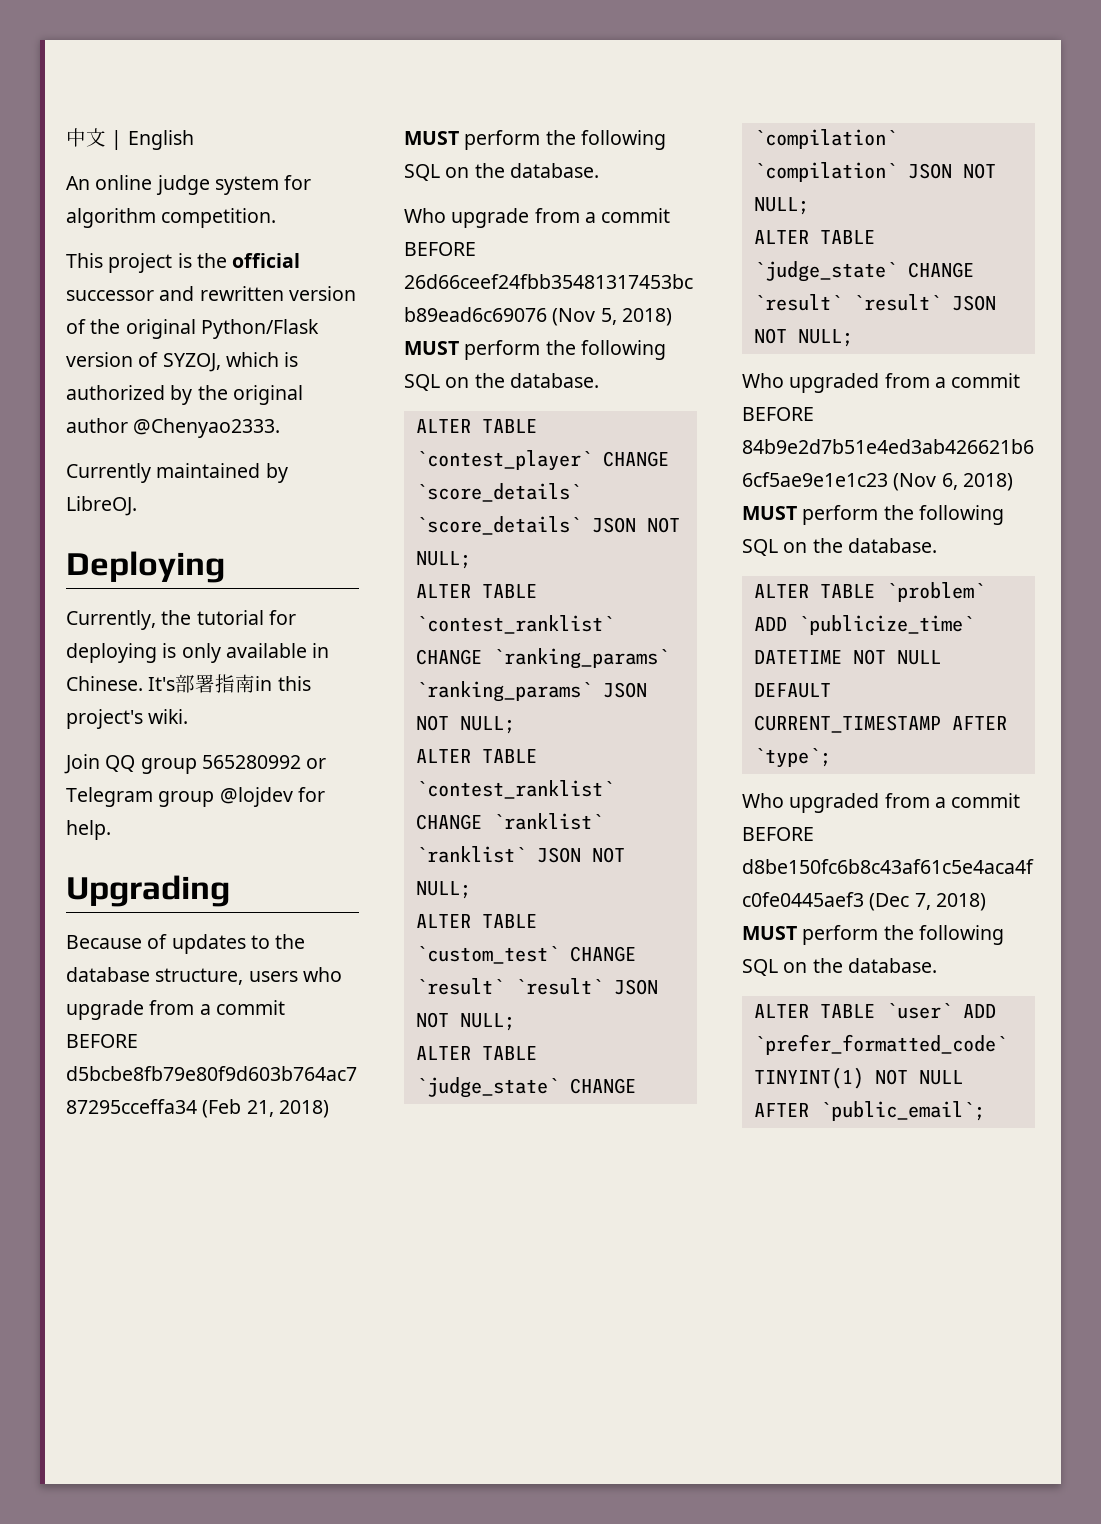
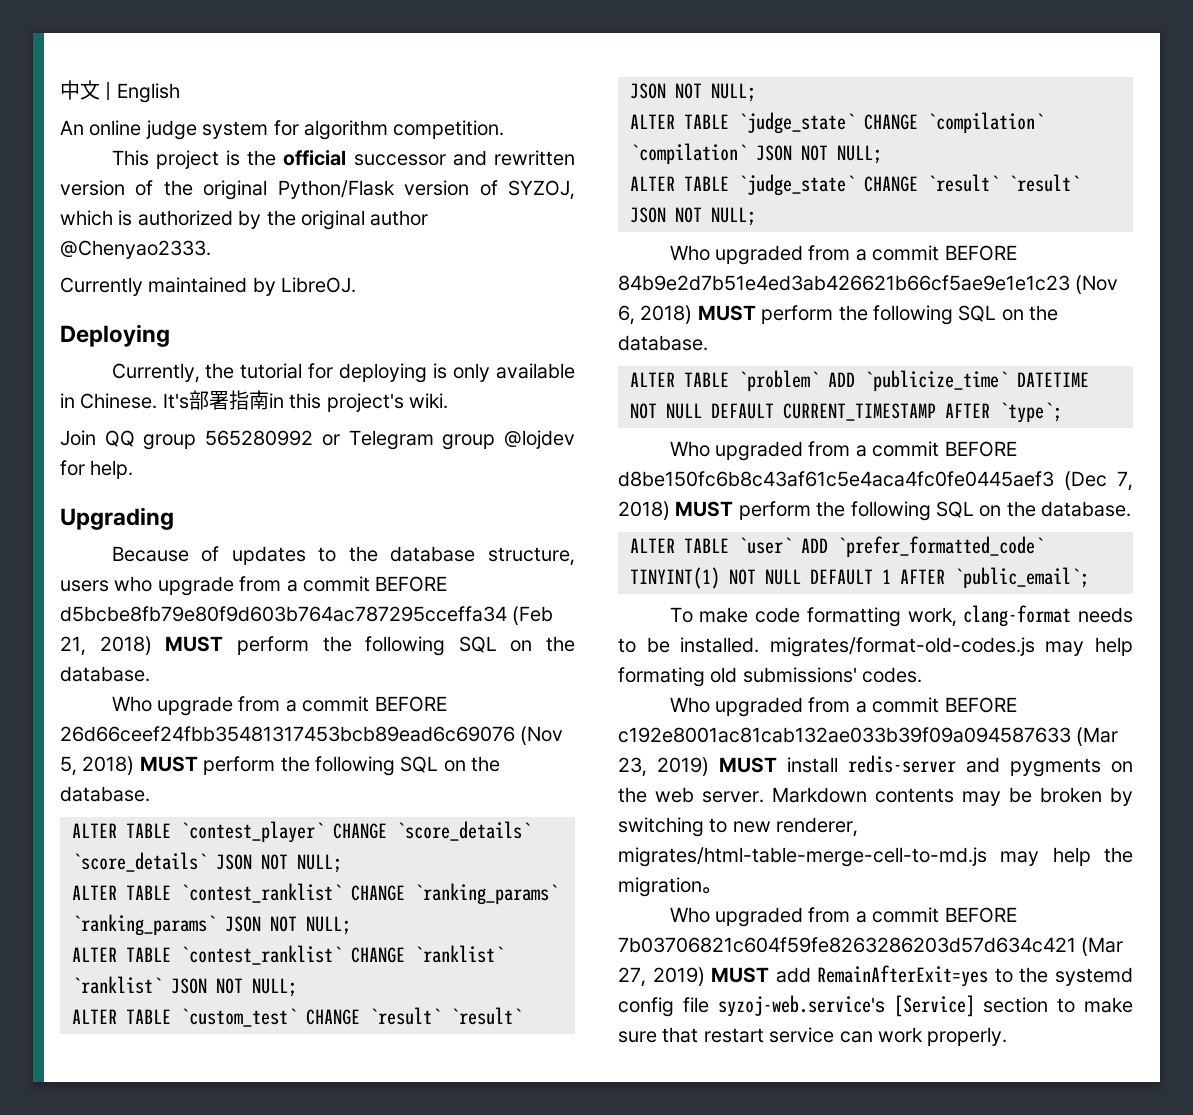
(963, 1077) none -> [810,569,891,585] DEFAULT 1
(985, 1111) none -> [669,605,1133,627] [618,637,1133,657] [618,667,923,687] [669,697,1017,717] [618,727,1119,746] [618,755,1133,777] [618,787,1133,806] [618,817,859,837] [618,847,1133,867] [618,877,721,897] [669,907,1017,927] [618,937,1124,956] [618,965,1133,987] [618,995,1133,1017] [618,1027,1008,1046] // To make code formatting work, clang-format needs to be installed. migrates/format-old-codes.js may help formating old submissions' codes. // Who upgraded from a commit BEFORE c192e8001ac81cab132ae033b39f09a094587633 (Mar 23, 2019) MUST install redis-server and pygments on the web server. Markdown contents may be broken by switching to new renderer, migrates/html-table-merge-cell-to-md.js may help the migration。 // Who upgraded from a commit BEFORE 7b03706821c604f59fe8263286203d57d634c421 (Mar 27, 2019) MUST add RemainAfterExit=yes to the systemd config file syzoj-web.service's [Service] section to make sure that restart service can work properly.

